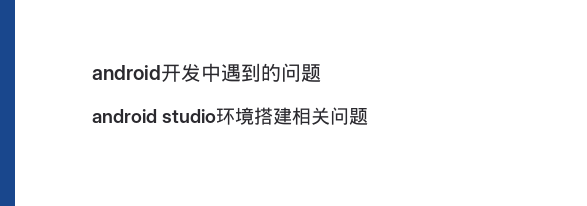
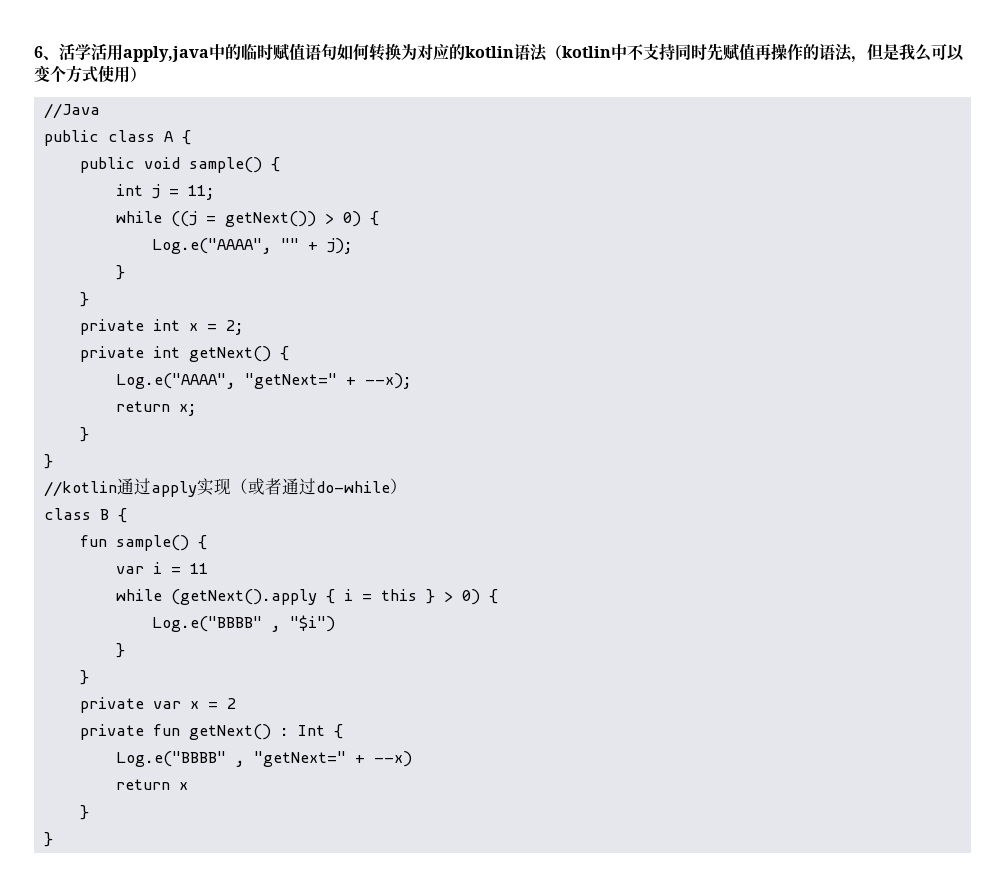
[92,63,321,82] [92,107,369,125] android开发中遇到的问题 // android studio环境搭建相关问题 -> [34,43,964,63] [34,65,146,83] [43,103,100,119] [43,130,191,146] [79,157,280,173] [115,184,215,200] [115,211,379,227] [151,238,353,254] [115,265,125,280] [79,292,89,307] [79,319,244,335] [79,346,289,362] [115,373,412,389] [115,401,197,416] [79,427,89,442] [43,454,53,469] [43,478,407,497] [43,508,127,523] [79,535,207,551] [115,562,208,574] [115,589,498,605] [151,615,335,632] [115,643,125,658] [79,670,89,685] [79,697,236,713] [79,724,343,740] [115,751,412,767] [115,779,188,790] [79,805,89,820] [43,832,53,847] 6、活学活用apply,java中的临时赋值语句如何转换为对应的kotlin语法（kotlin中不支持同时先赋值再操作的语法，但是我么可以变个方式使用） // //Java // public class A { // public void sample() { // int j = 11; // while ((j = getNext()) > 0) { // Log.e("AAAA", "" + j); // } // } // private int x = 2; // private int getNext() { // Log.e("AAAA", "getNext=" + --x); // return x; // } // } // //kotlin通过apply实现（或者通过do-while） // class B { // fun sample() { // var i = 11 // while (getNext().apply { i = this } > 0) { // Log.e("BBBB" , "$i") // } // } // private var x = 2 // private fun getNext() : Int { // Log.e("BBBB" , "getNext=" + --x) // return x // } // }

